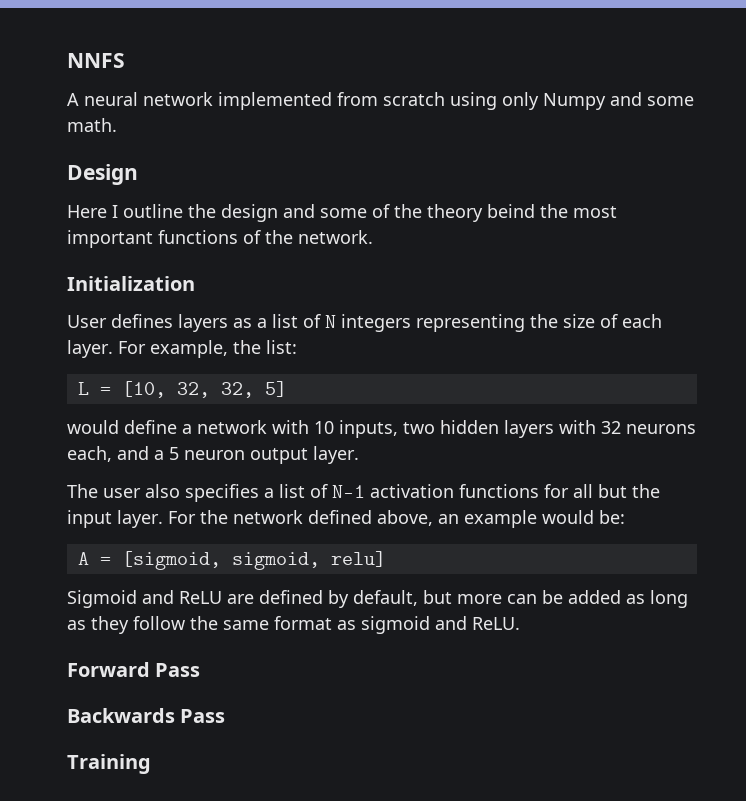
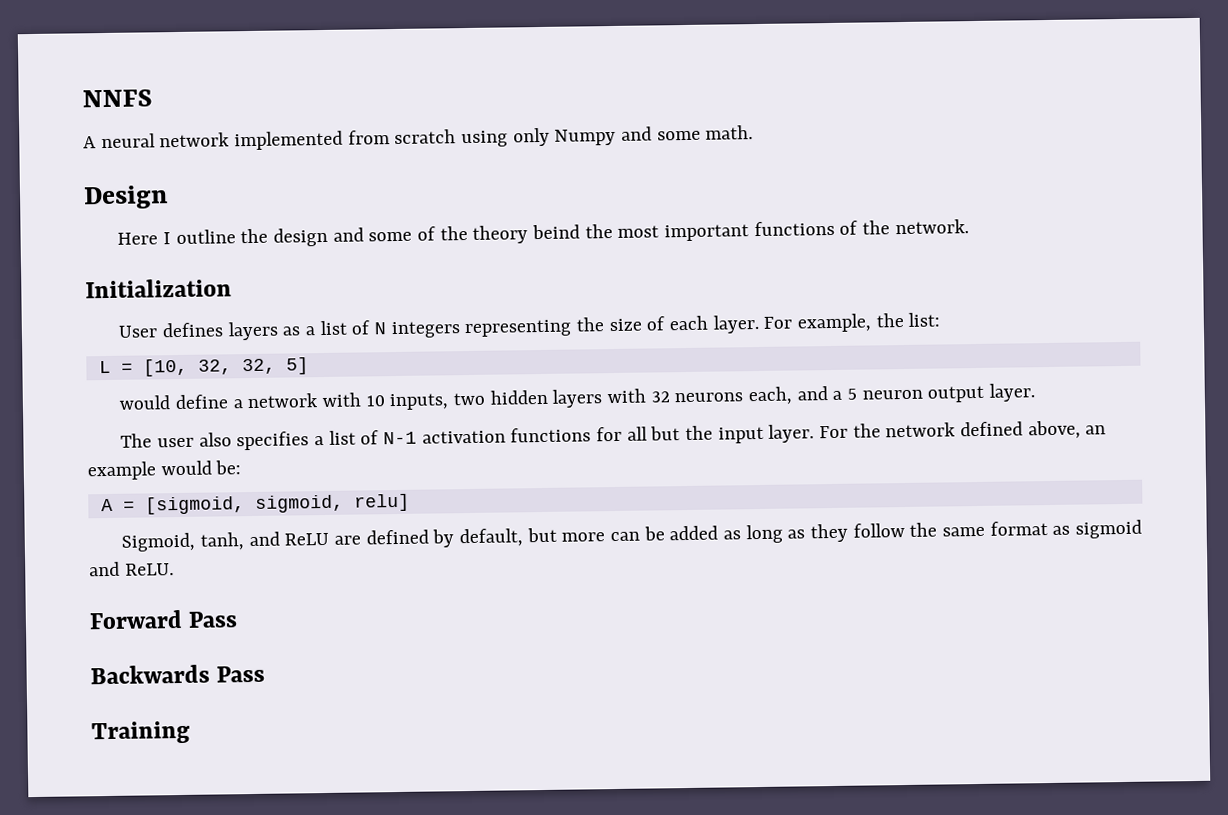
[67,590,137,608] Sigmoid -> [121,532,244,552] Sigmoid, tanh,

